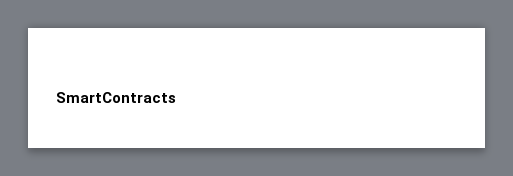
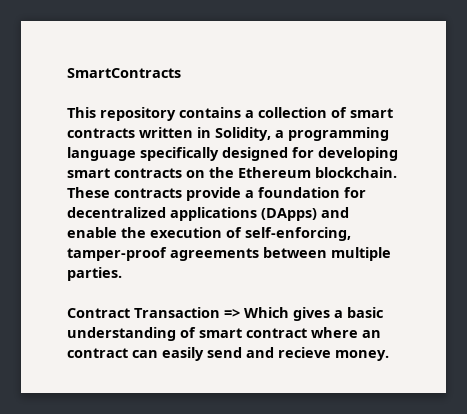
(176, 97) none -> [67,107,393,121] [67,127,389,141] [67,147,398,161] [67,167,397,178] [67,187,366,201] [67,207,349,221] [67,227,351,241] [67,247,391,261] [67,267,122,281] [67,307,383,321] [67,327,381,341] [67,347,389,361] // This repository contains a collection of smart contracts written in Solidity, a programming language specifically designed for developing smart contracts on the Ethereum blockchain. These contracts provide a foundation for decentralized applications (DApps) and enable the execution of self-enforcing, tamper-proof agreements between multiple parties. // Contract Transaction => Which gives a basic understanding of smart contract where an contract can easily send and recieve money.

